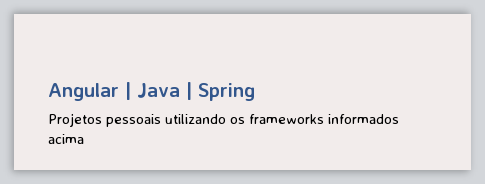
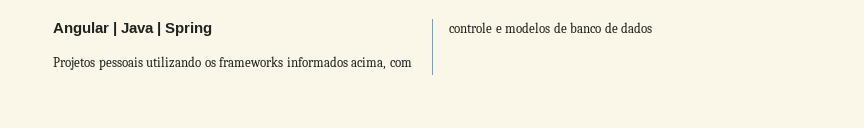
[48,134,84,144] acima -> [351,57,412,70] [449,22,653,33] acima, com controle e modelos de banco de dados

